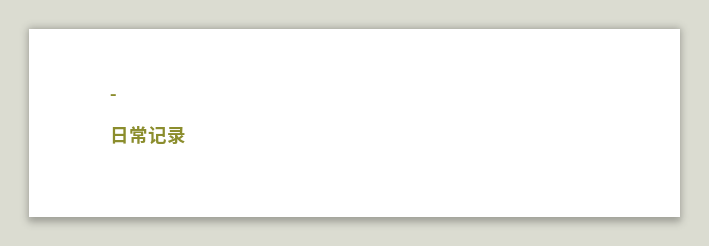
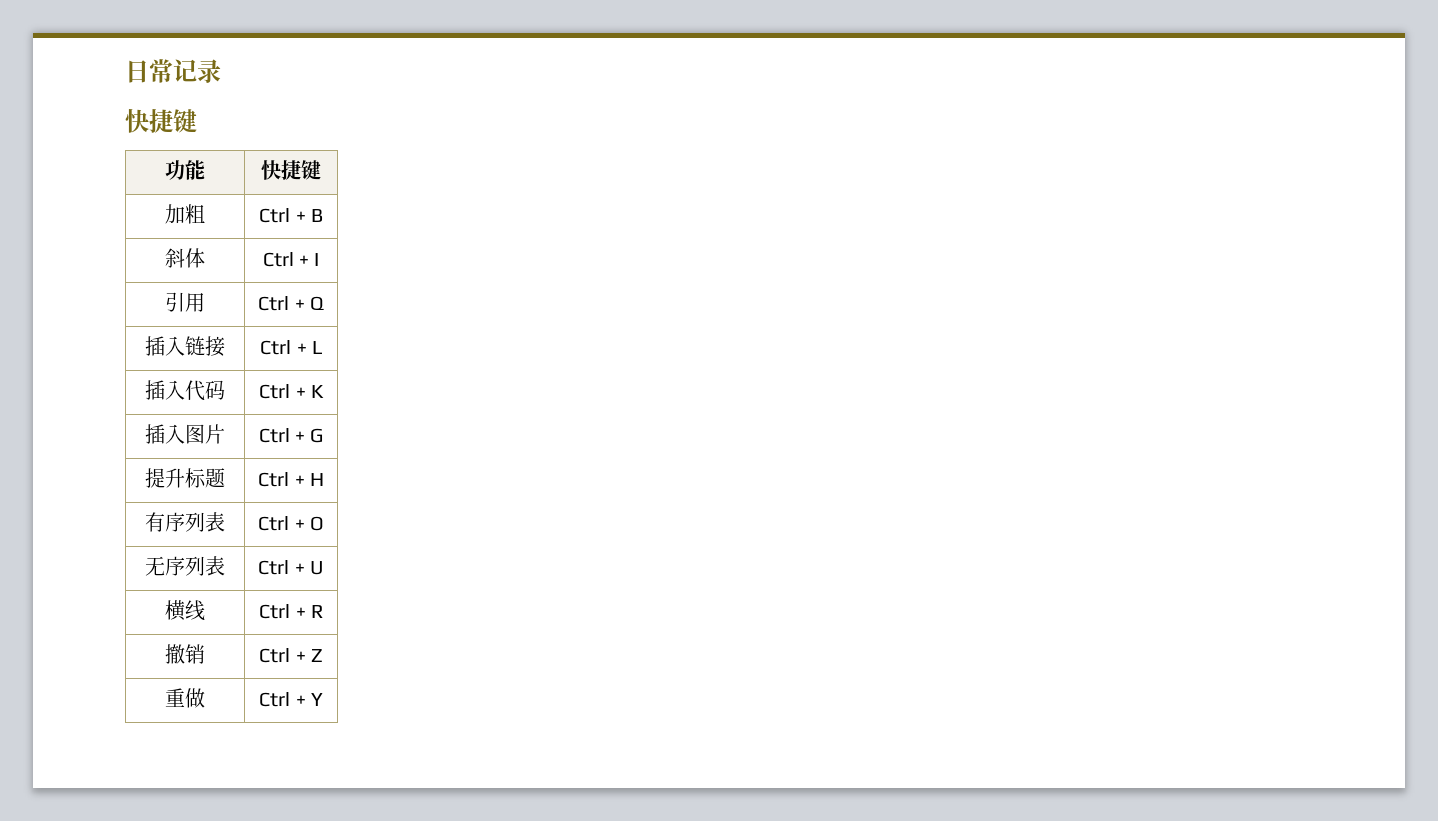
[110,94,117,100] - // -> (125, 71) none
(186, 135) none -> [125,109,197,133] [165,160,205,180] [261,160,321,180] [165,204,205,224] [259,208,323,223] [165,248,205,268] [262,252,320,267] [165,292,205,312] [258,296,324,311] [145,336,225,357] [260,340,322,355] [145,380,225,401] [259,384,324,399] [145,424,225,444] [258,428,324,443] [145,468,225,488] [258,472,324,487] [145,512,225,532] [258,516,324,531] [145,556,225,576] [258,560,324,575] [165,600,205,621] [259,604,323,619] [165,644,205,664] [259,648,323,663] [165,688,205,708] [259,692,323,707] // 快捷键 // 功能 | 快捷键 // 加粗 | Ctrl + B // 斜体 | Ctrl + I // 引用 | Ctrl + Q // 插入链接 | Ctrl + L // 插入代码 | Ctrl + K // 插入图片 | Ctrl + G // 提升标题 | Ctrl + H // 有序列表 | Ctrl + O // 无序列表 | Ctrl + U // 横线 | Ctrl + R // 撤销 | Ctrl + Z // 重做 | Ctrl + Y

